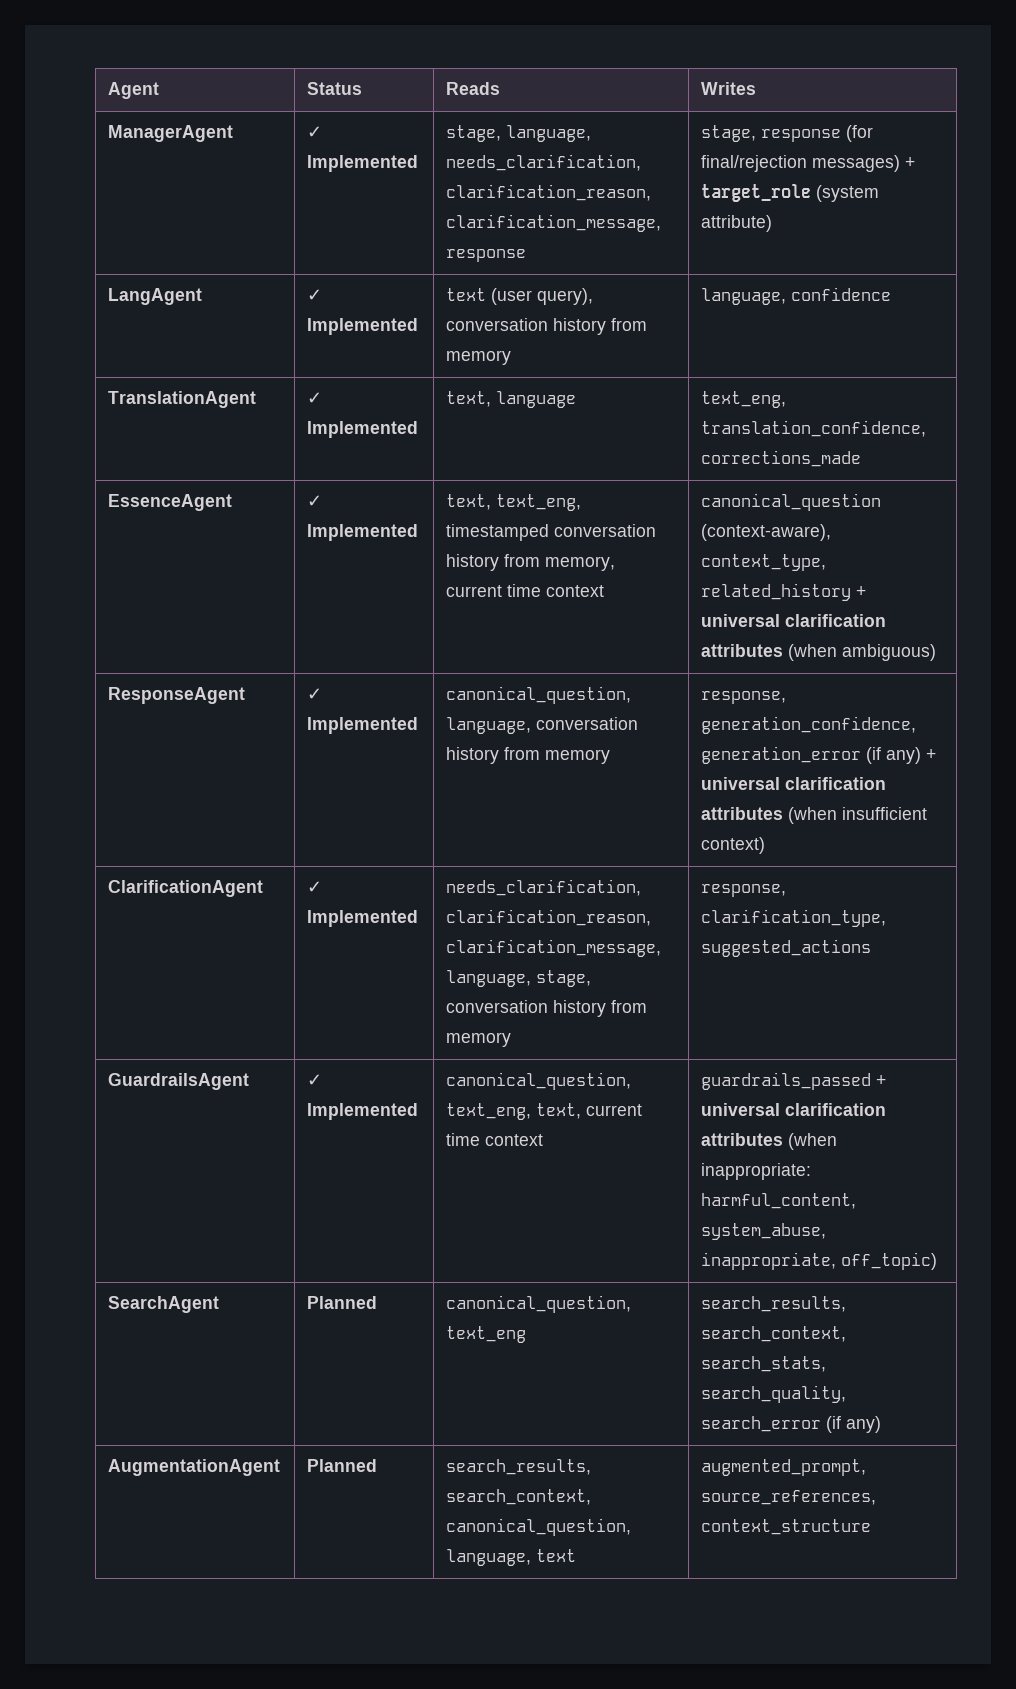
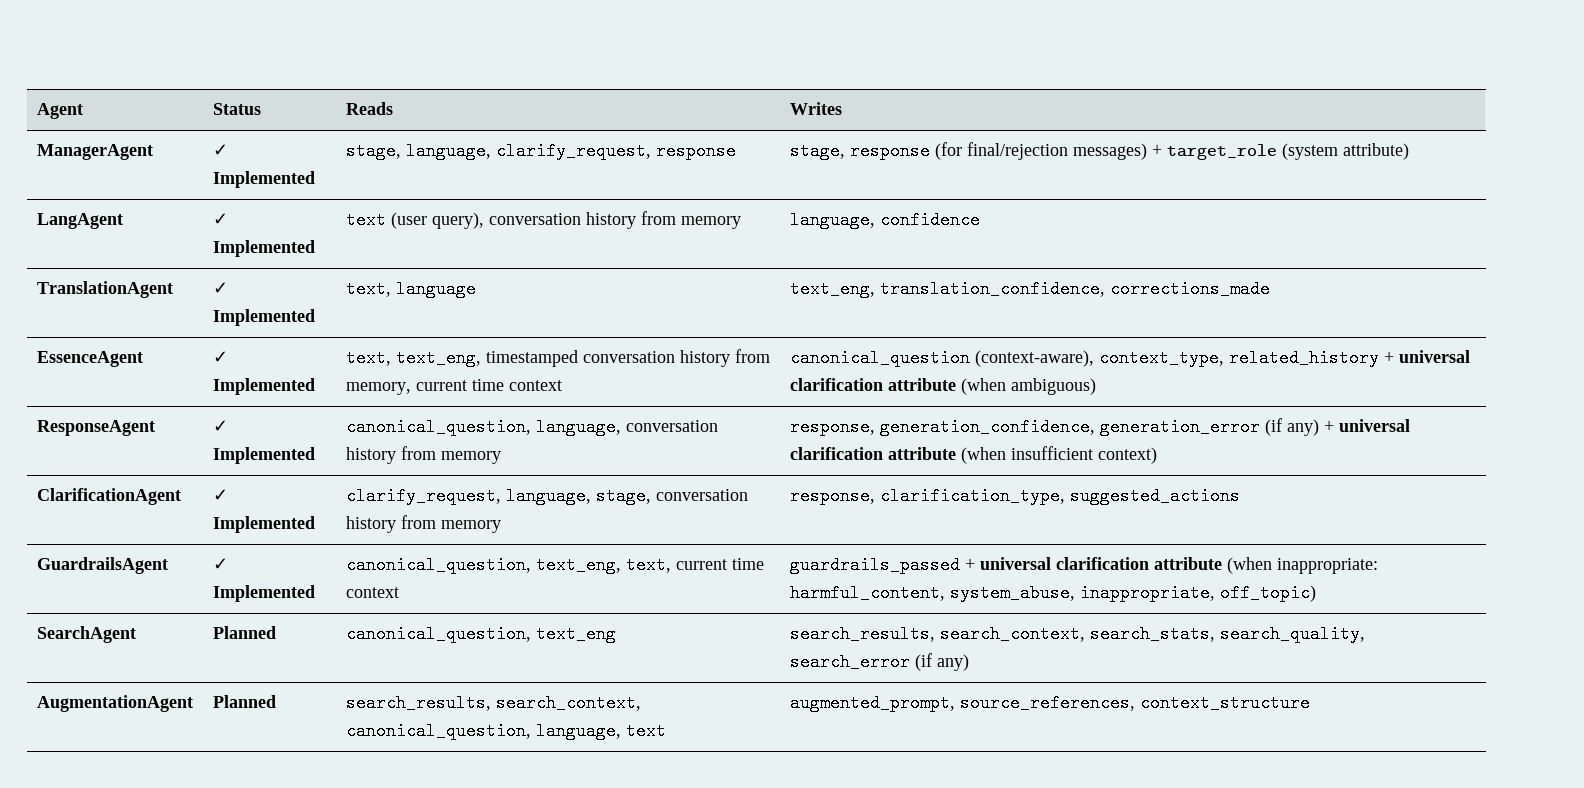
[446,154,642,171] [446,184,652,201] [446,214,662,232] needs_clarification, clarification_reason, clarification_message, -> [495,142,651,160] clarify_request,
[701,644,784,657] attributes -> [887,378,956,391] attribute
[701,807,784,820] attributes -> [887,447,956,460] attribute
[446,879,642,896] [446,909,652,926] [446,939,662,957] needs_clarification, clarification_reason, clarification_message, -> [345,487,501,505] clarify_request,
[701,1133,784,1146] attributes -> [1153,557,1222,570] attribute

